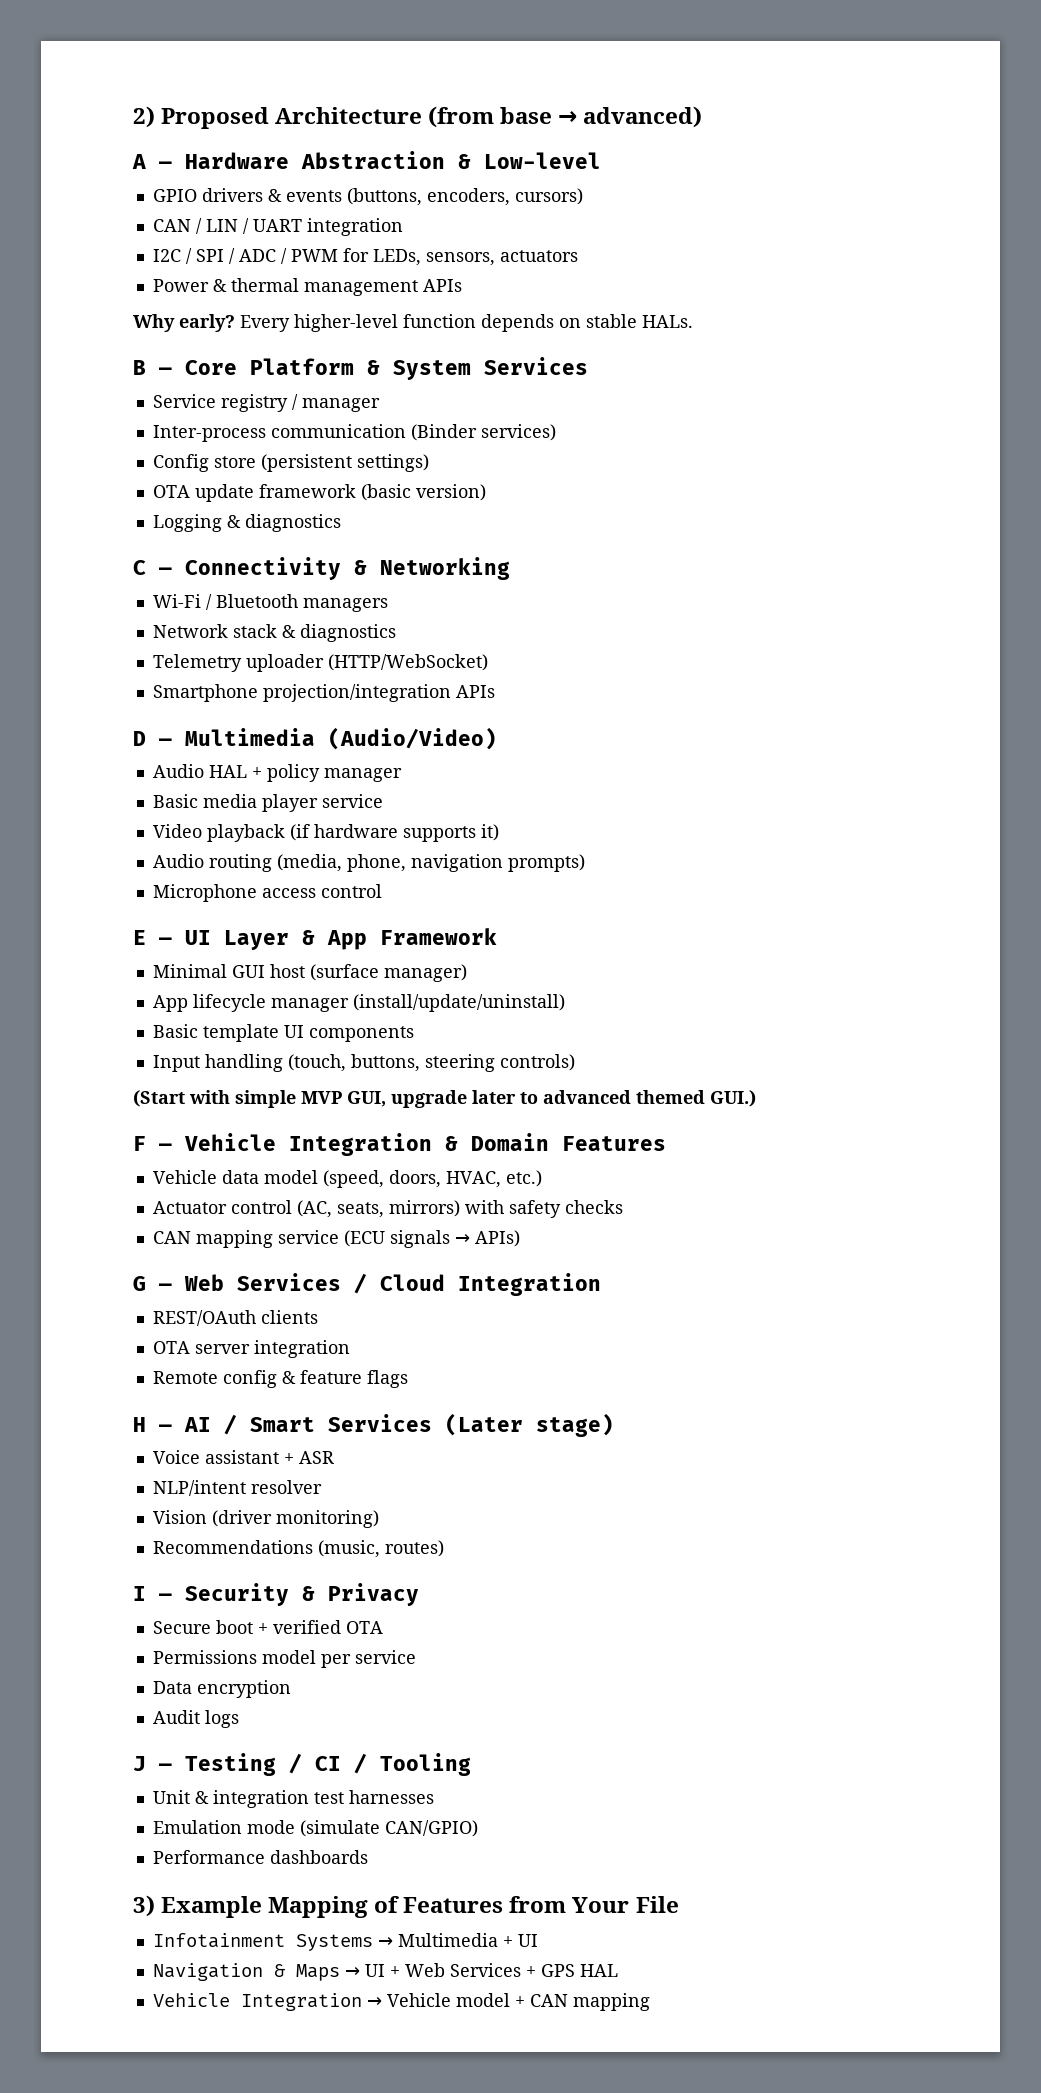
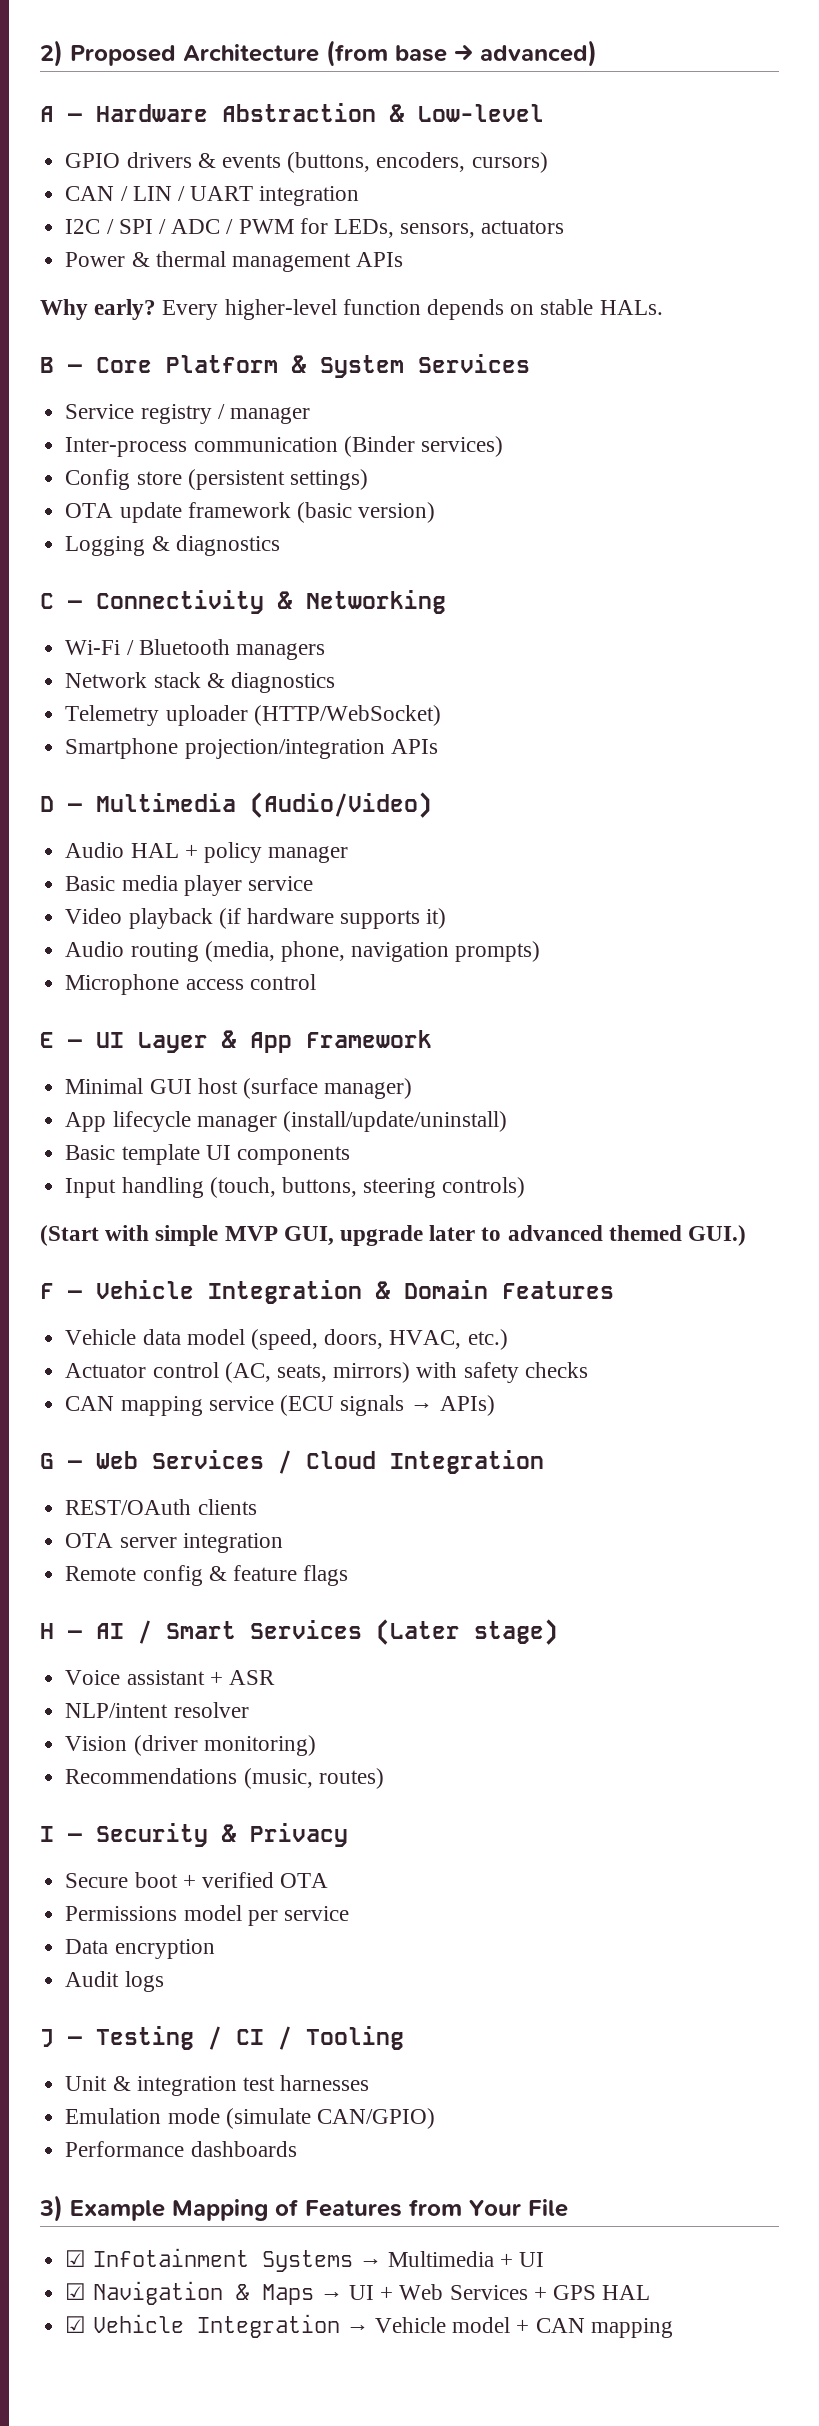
(679, 1904) none -> [65,2250,87,2267] ☑
(538, 1940) none -> [65,2283,87,2300] ☑
(618, 1970) none -> [65,2316,87,2333] ☑

